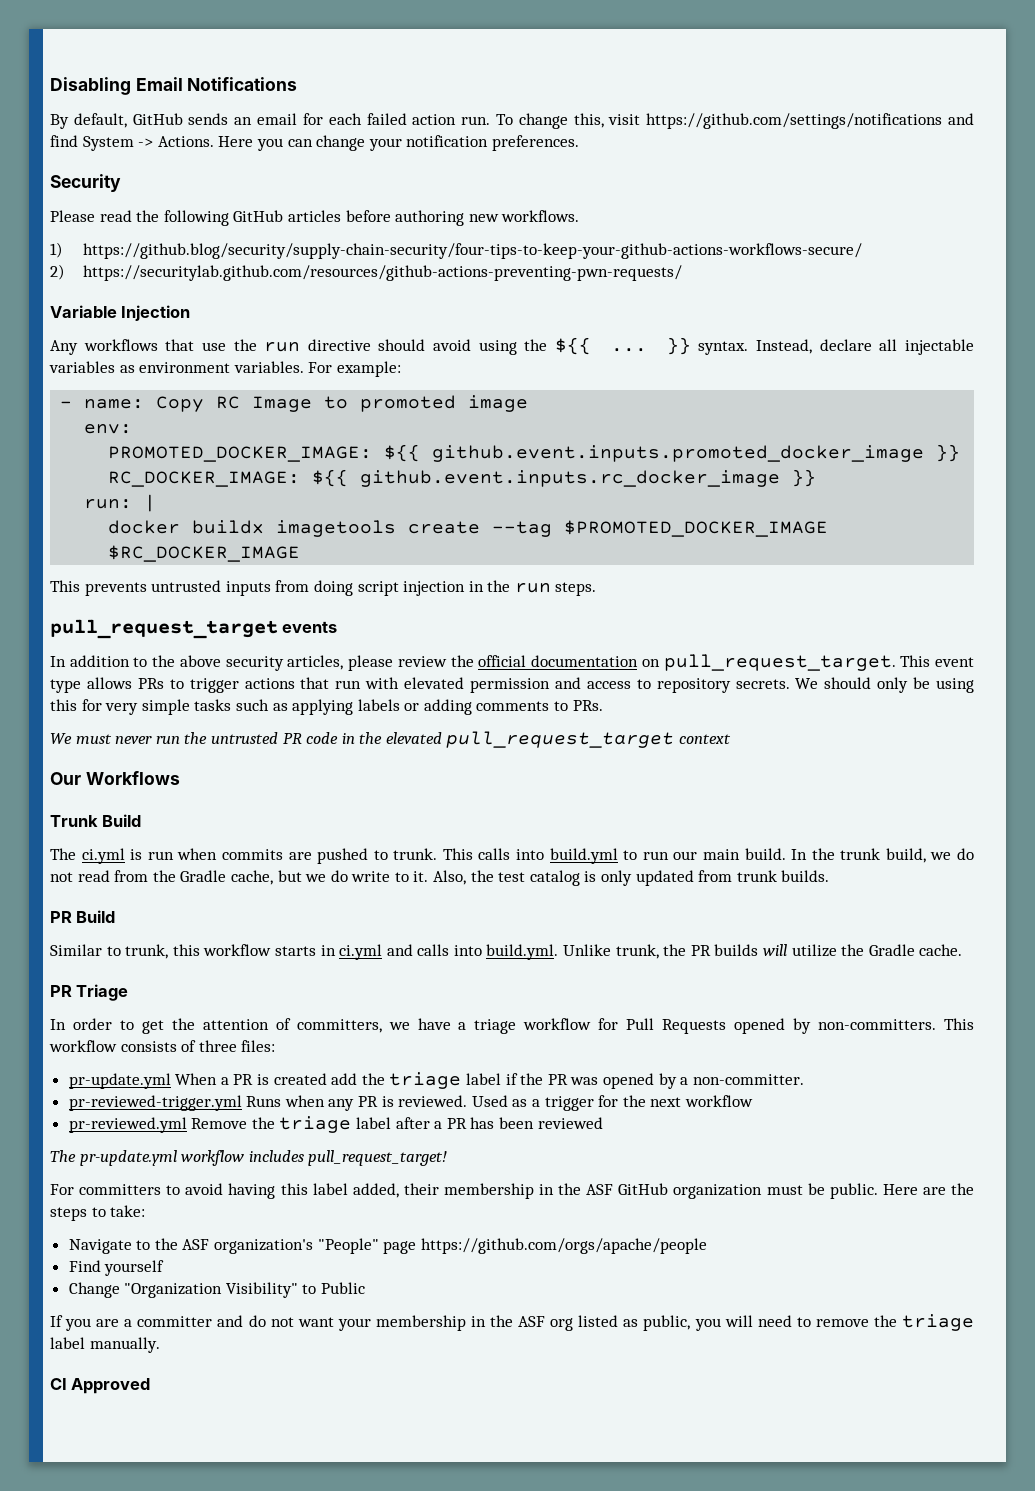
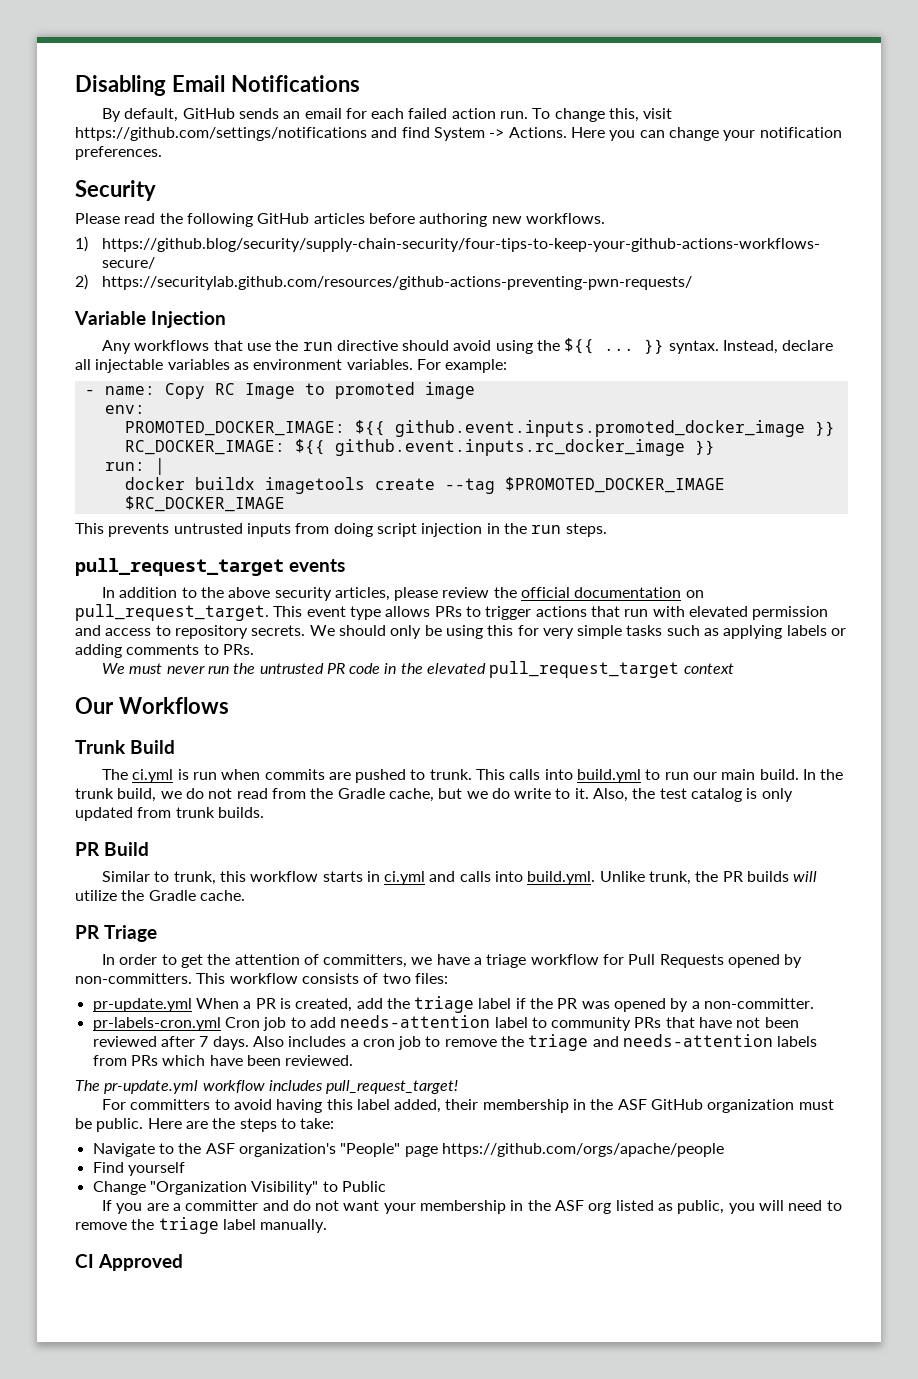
[198,1040,237,1052] three -> [382,973,411,984] two
[273,1073,327,1085] created -> [295,998,353,1012] created,
[68,1095,753,1111] [68,1116,603,1133] pr-reviewed-trigger.yml Runs when any PR is reviewed. Used as a trigger for the next workflow // pr-reviewed.yml Remove the triage label after a PR has been reviewed -> [92,1015,799,1031] [92,1034,818,1051] [92,1055,354,1066] pr-labels-cron.yml Cron job to add needs-attention label to community PRs that have not been reviewed after 7 days. Also includes a cron job to remove the triage and needs-attention labels from PRs which have been reviewed.

